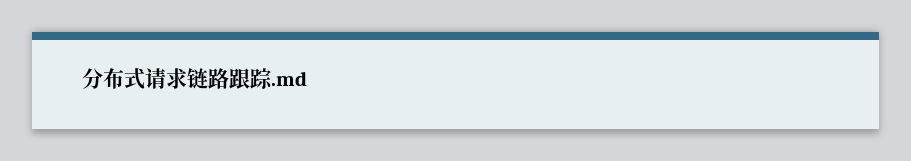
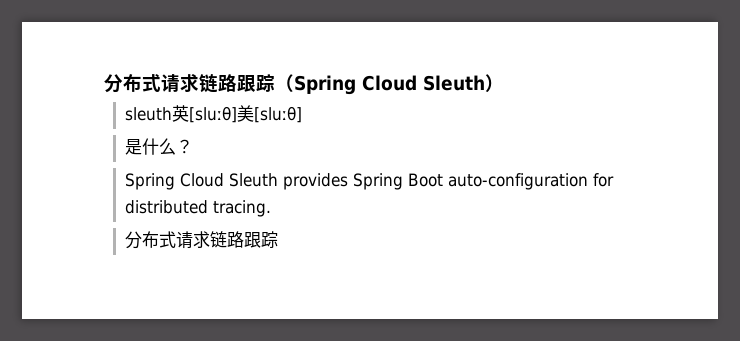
[82,68,307,90] 分布式请求链路跟踪.md -> [104,73,504,95] [124,105,302,123] [124,138,193,155] [124,173,614,190] [124,200,271,217] [124,231,278,249] 分布式请求链路跟踪（Spring Cloud Sleuth） // sleuth英[sluːθ]美[sluːθ] // 是什么？ // Spring Cloud Sleuth provides Spring Boot auto-configuration for distributed tracing. // 分布式请求链路跟踪

